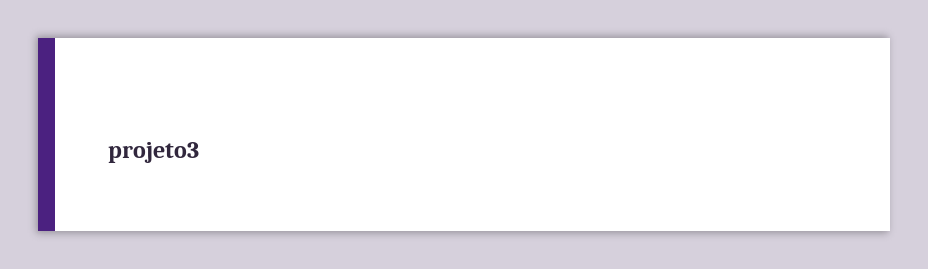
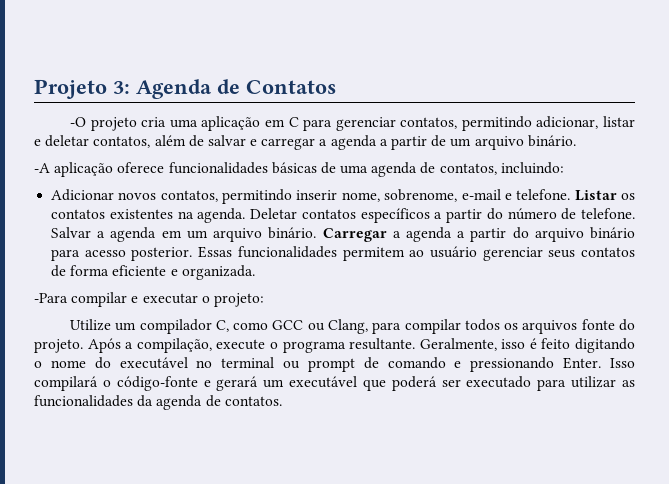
[108,142,199,163] projeto3 -> [34,79,336,99] [70,116,635,131] [34,135,576,150] [34,162,564,177] [51,189,636,204] [51,208,635,223] [51,227,636,242] [51,246,635,261] [51,265,255,280] [34,292,264,307] [70,319,635,334] [34,338,635,353] [34,357,635,372] [34,376,635,391] [34,395,282,410] Projeto 3: Agenda de Contatos // -O projeto cria uma aplicação em C para gerenciar contatos, permitindo adicionar, listar e deletar contatos, além de salvar e carregar a agenda a partir de um arquivo binário. // -A aplicação oferece funcionalidades básicas de uma agenda de contatos, incluindo: // Adicionar novos contatos, permitindo inserir nome, sobrenome, e-mail e telefone. Listar os contatos existentes na agenda. Deletar contatos específicos a partir do número de telefone. Salvar a agenda em um arquivo binário. Carregar a agenda a partir do arquivo binário para acesso posterior. Essas funcionalidades permitem ao usuário gerenciar seus contatos de forma eficiente e organizada. // -Para compilar e executar o projeto: // Utilize um compilador C, como GCC ou Clang, para compilar todos os arquivos fonte do projeto. Após a compilação, execute o programa resultante. Geralmente, isso é feito digitando o nome do executável no terminal ou prompt de comando e pressionando Enter. Isso compilará o código-fonte e gerará um executável que poderá ser executado para utilizar as funcionalidades da agenda de contatos.

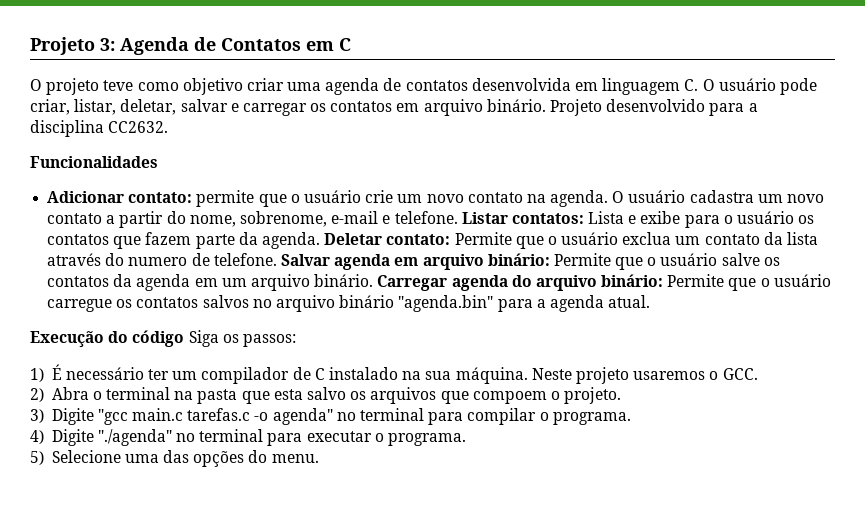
[70,116,635,131] [34,135,576,150] [34,162,564,177] [51,189,338,204] // -O projeto cria uma aplicação em C para gerenciar contatos, permitindo adicionar, listar e deletar contatos, além de salvar e carregar a agenda a partir de um arquivo binário. // -A aplicação oferece funcionalidades básicas de uma agenda de contatos, incluindo: // Adicionar novos contatos, permitindo inserir -> [306,38,351,51] [30,78,817,95] [30,99,758,116] [30,120,169,137] [30,156,158,168] [47,190,825,207] [47,211,186,228] em C // O projeto teve como objetivo criar uma agenda de contatos desenvolvida em linguagem C. O usuário pode criar, listar, deletar, salvar e carregar os contatos em arquivo binário. Projeto desenvolvido para a disciplina CC2632. // Funcionalidades // Adicionar contato: permite que o usuário crie um novo contato na agenda. O usuário cadastra um novo contato a partir do
[621,193,636,200] [51,208,635,223] [51,227,106,238] os contatos existentes na agenda. Deletar contatos específicos a partir do número de telefone. Salvar a -> [511,211,815,228] [47,232,819,249] [47,253,780,270] [47,274,133,287] contatos: Lista e exibe para o usuário os contatos que fazem parte da agenda. Deletar contato: Permite que o usuário exclua um contato da lista através do numero de telefone. Salvar agenda em arquivo binário: Permite que o usuário salve os contatos da
[392,227,636,242] [51,246,635,261] [51,265,255,280] [34,292,264,307] [70,319,635,334] [34,338,635,353] [34,357,635,372] [34,376,635,391] [34,395,282,410] a agenda a partir do arquivo binário para acesso posterior. Essas funcionalidades permitem ao usuário gerenciar seus contatos de forma eficiente e organizada. // -Para compilar e executar o projeto: // Utilize um compilador C, como GCC ou Clang, para compilar todos os arquivos fonte do projeto. Após a compilação, execute o programa resultante. Geralmente, isso é feito digitando o nome do executável no terminal ou prompt de comando e pressionando Enter. Isso compilará o código-fonte e gerará um executável que poderá ser executado para utilizar as funcionalidades da agenda de contatos. -> [451,274,831,291] [47,295,651,312] [30,330,296,348] [30,364,758,384] [30,387,622,404] [30,408,631,425] [30,429,467,446] [30,450,319,467] agenda do arquivo binário: Permite que o usuário carregue os contatos salvos no arquivo binário "agenda.bin" para a agenda atual. // Execução do código Siga os passos: // 1) É necessário ter um compilador de C instalado na sua máquina. Neste projeto usaremos o GCC. // 2) Abra o terminal na pasta que esta salvo os arquivos que compoem o projeto. // 3) Digite "gcc main.c tarefas.c -o agenda" no terminal para compilar o programa. // 4) Digite "./agenda" no terminal para executar o programa. // 5) Selecione uma das opções do menu.

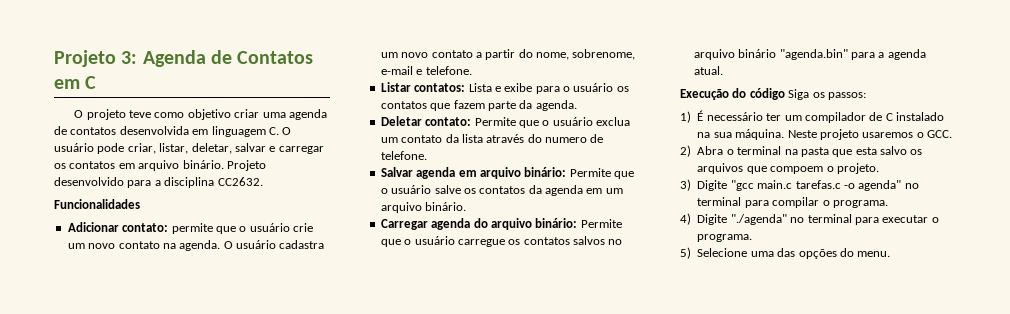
(458, 217) none -> (472, 70) //
(320, 240) none -> (577, 105) //
(277, 259) none -> (427, 155) //
(374, 280) none -> (467, 206) //

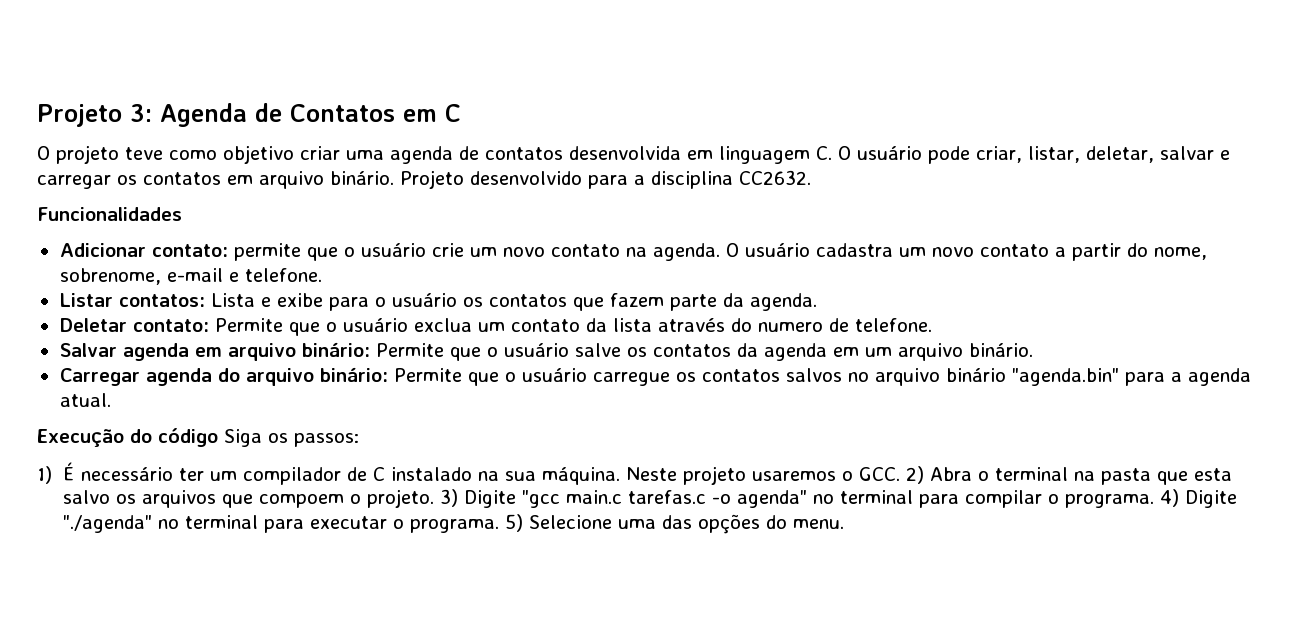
(952, 134) // -> (901, 474) none
(879, 168) // -> (435, 498) none
(888, 204) // -> (1155, 501) none
(753, 238) // -> (500, 526) none

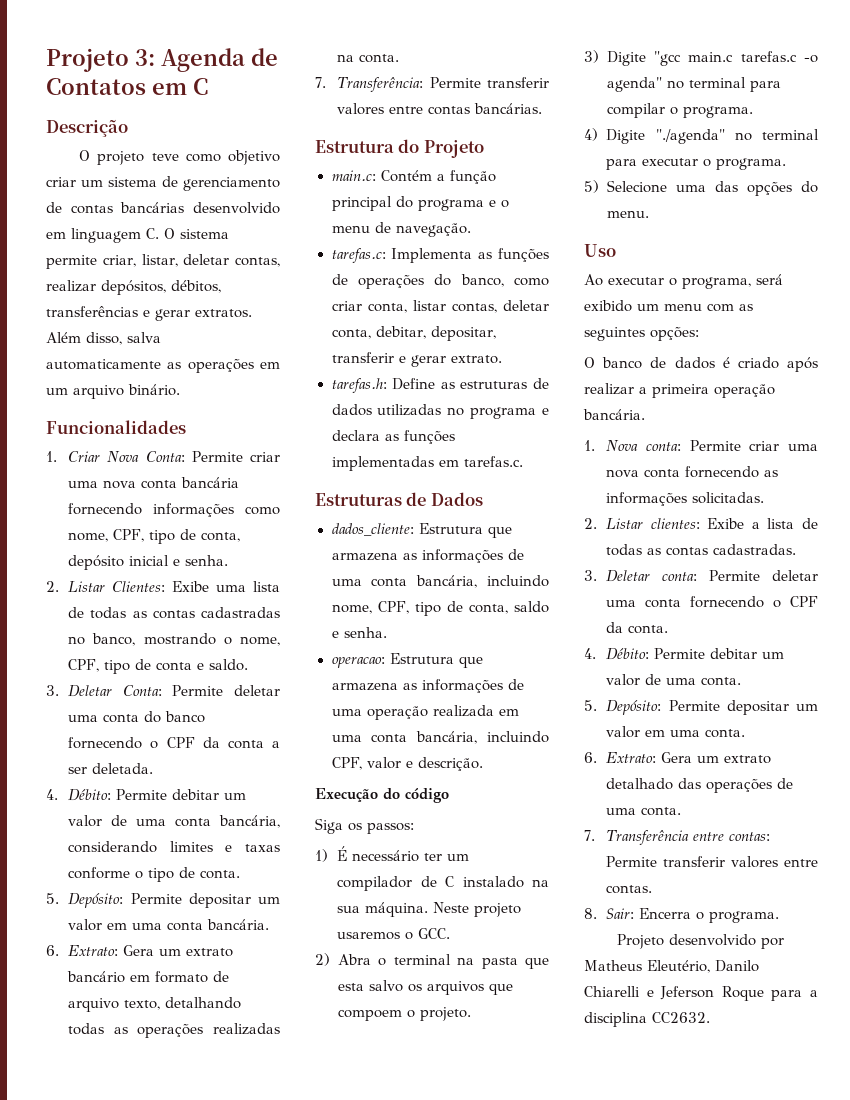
(461, 113) none -> [46,119,128,137] // Descrição
[346,146,1230,164] [37,170,811,189] [37,207,182,221] [59,243,1207,261] [59,268,322,285] [59,293,817,311] [59,318,932,336] [59,342,1033,361] [59,367,1251,386] [59,393,111,407] uma agenda de contatos desenvolvida em linguagem C. O usuário pode criar, listar, deletar, salvar e carregar os contatos em arquivo binário. Projeto desenvolvido para a disciplina CC2632. // Funcionalidades // Adicionar contato: permite que o usuário crie um novo contato na agenda. O usuário cadastra um novo contato a partir do nome, sobrenome, e-mail e telefone. // Listar contatos: Lista e exibe para o usuário os contatos que fazem parte da agenda. // Deletar contato: Permite que o usuário exclua um contato da lista através do numero de telefone. // Salvar agenda em arquivo binário: Permite que o usuário salve os contatos da agenda em um arquivo binário. // Carregar agenda do arquivo binário: Permite que o usuário carregue os contatos salvos no arquivo binário "agenda.bin" para a agenda atual. -> [81,176,280,191] [46,202,280,214] [46,228,229,243] [46,254,280,269] [46,280,221,295] [46,306,252,321] [46,332,161,345] [46,359,280,373] [46,384,180,399] [46,420,186,434] [46,451,280,462] [68,477,240,489] [68,503,280,517] [68,529,241,544] [68,555,229,570] [46,581,280,592] [68,607,280,619] [68,633,280,646] [68,659,249,674] [46,685,280,697] [68,711,206,723] [68,737,280,749] [68,763,154,774] [46,789,247,801] [68,815,280,828] [68,841,280,853] [68,867,241,882] [46,893,280,908] [68,919,270,931] [46,945,234,957] [67,971,230,983] [68,997,242,1012] [68,1023,280,1038] [337,54,400,63] [315,77,549,92] [337,103,543,115] [315,139,484,158] [331,170,496,184] [331,196,509,211] [331,222,471,237] [331,248,549,263] [331,274,549,289] [331,300,549,313] [331,326,496,341] [331,352,502,367] [331,378,549,393] [331,404,549,419] [331,430,455,444] [331,456,523,471] [315,492,483,506] [331,523,512,538] [331,549,524,563] [331,575,549,588] [331,601,549,616] [331,627,387,638] [331,653,483,668] [331,679,524,693] [331,705,519,720] [331,731,549,744] [331,757,484,771] um sistema de gerenciamento de contas bancárias desenvolvido em linguagem C. O sistema permite criar, listar, deletar contas, realizar depósitos, débitos, transferências e gerar extratos. Além disso, salva automaticamente as operações em um arquivo binário. // Funcionalidades // 1. Criar Nova Conta: Permite criar uma nova conta bancária fornecendo informações como nome, CPF, tipo de conta, depósito inicial e senha. // 2. Listar Clientes: Exibe uma lista de todas as contas cadastradas no banco, mostrando o nome, CPF, tipo de conta e saldo. // 3. Deletar Conta: Permite deletar uma conta do banco fornecendo o CPF da conta a ser deletada. // 4. Débito: Permite debitar um valor de uma conta bancária, considerando limites e taxas conforme o tipo de conta. // 5. Depósito: Permite depositar um valor em uma conta bancária. // 6. Extrato: Gera um extrato bancário em formato de arquivo texto, detalhando todas as operações realizadas na conta. // 7. Transferência: Permite transferir valores entre contas bancárias. // Estrutura do Projeto // main.c: Contém a função principal do programa e o menu de navegação. // tarefas.c: Implementa as funções de operações do banco, como criar conta, listar contas, deletar conta, debitar, depositar, transferir e gerar extrato. // tarefas.h: Define as estruturas de dados utilizadas no programa e declara as funções implementadas em tarefas.c. // Estruturas de Dados // dados_cliente: Estrutura que armazena as informações de uma conta bancária, incluindo nome, CPF, tipo de conta, saldo e senha. // operacao: Estrutura que armazena as informações de uma operação realizada em uma conta bancária, incluindo CPF, valor e descrição.
(218, 437) none -> (449, 795) //
(901, 474) none -> (451, 933) //
(435, 498) none -> (471, 1014) //
(1155, 501) none -> (753, 112) //
(500, 526) none -> (787, 164) //
(845, 524) none -> [584,244,616,257] [584,274,783,289] [584,300,753,312] [584,327,699,341] [584,357,818,372] [584,383,775,398] [583,409,645,420] [584,440,818,451] [606,466,779,478] [606,492,765,506] [584,518,818,529] [606,544,797,556] [584,570,818,582] [606,596,818,608] [606,622,669,634] [584,648,785,660] [606,674,742,686] [584,700,818,715] [606,726,746,738] [584,752,772,764] [606,778,794,793] [606,807,682,816] [584,830,771,845] [606,856,818,868] [606,885,653,894] [584,908,780,923] [617,934,785,949] [584,960,759,973] [584,986,818,1001] [584,1012,710,1027] // Uso // Ao executar o programa, será exibido um menu com as seguintes opções: // O banco de dados é criado após realizar a primeira operação bancária. // 1. Nova conta: Permite criar uma nova conta fornecendo as informações solicitadas. // 2. Listar clientes: Exibe a lista de todas as contas cadastradas. // 3. Deletar conta: Permite deletar uma conta fornecendo o CPF da conta. // 4. Débito: Permite debitar um valor de uma conta. // 5. Depósito: Permite depositar um valor em uma conta. // 6. Extrato: Gera um extrato detalhado das operações de uma conta. // 7. Transferência entre contas: Permite transferir valores entre contas. // 8. Sair: Encerra o programa. // Projeto desenvolvido por Matheus Eleutério, Danilo Chiarelli e Jeferson Roque para a disciplina CC2632.

